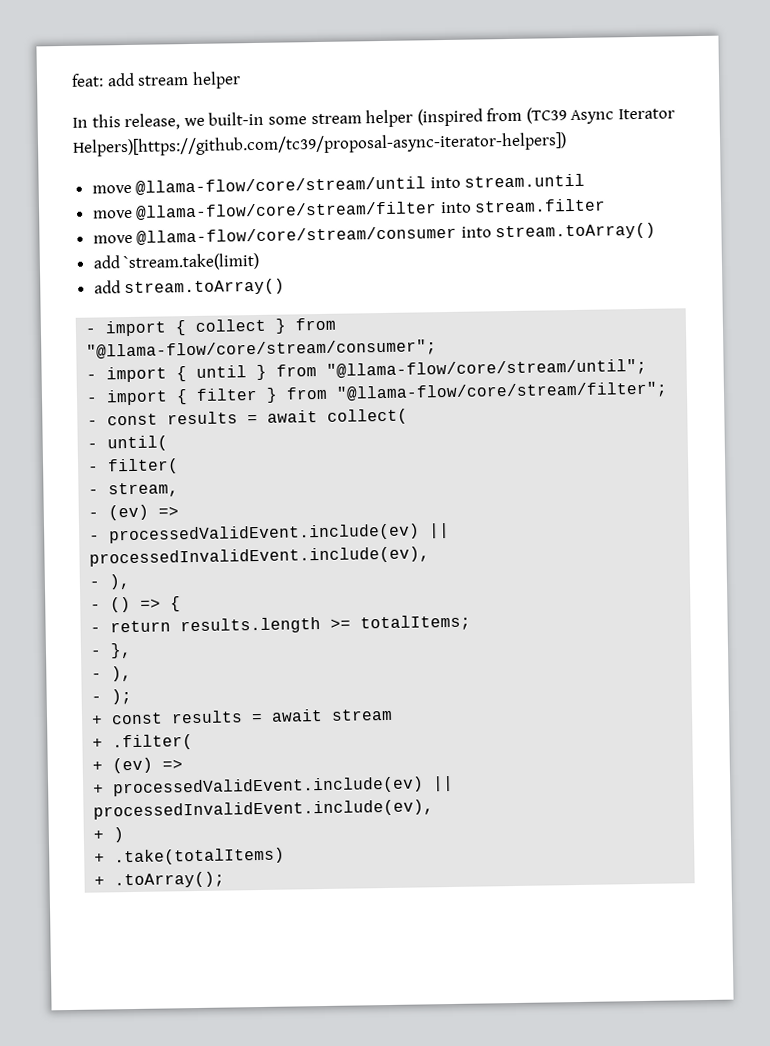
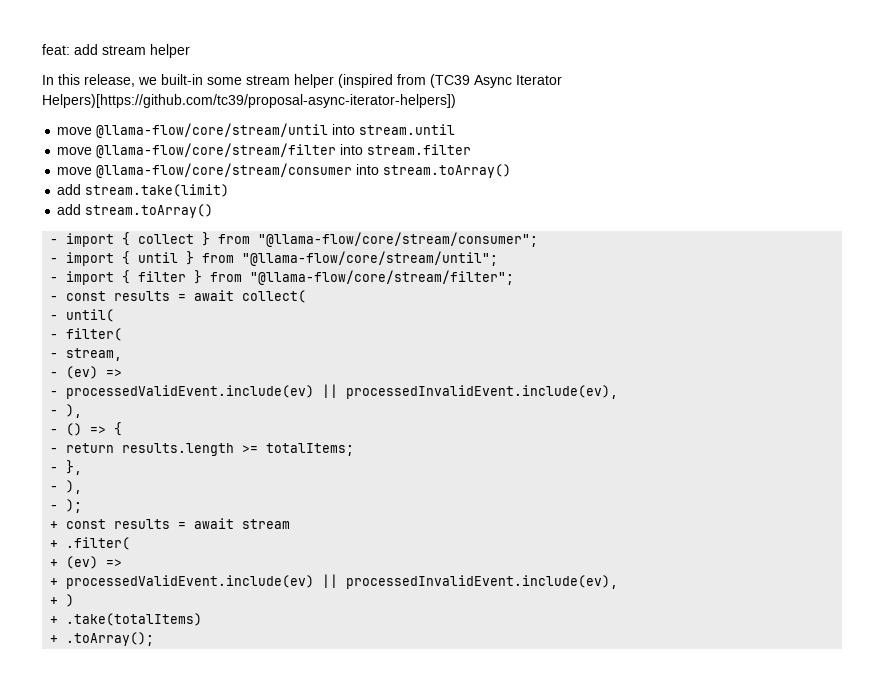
[123,252,260,272] `stream.take(limit) -> [85,184,230,197] stream.take(limit)

